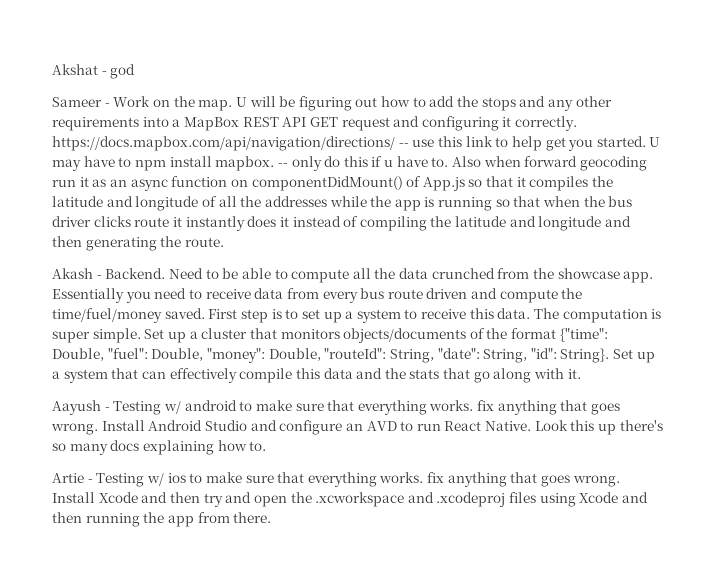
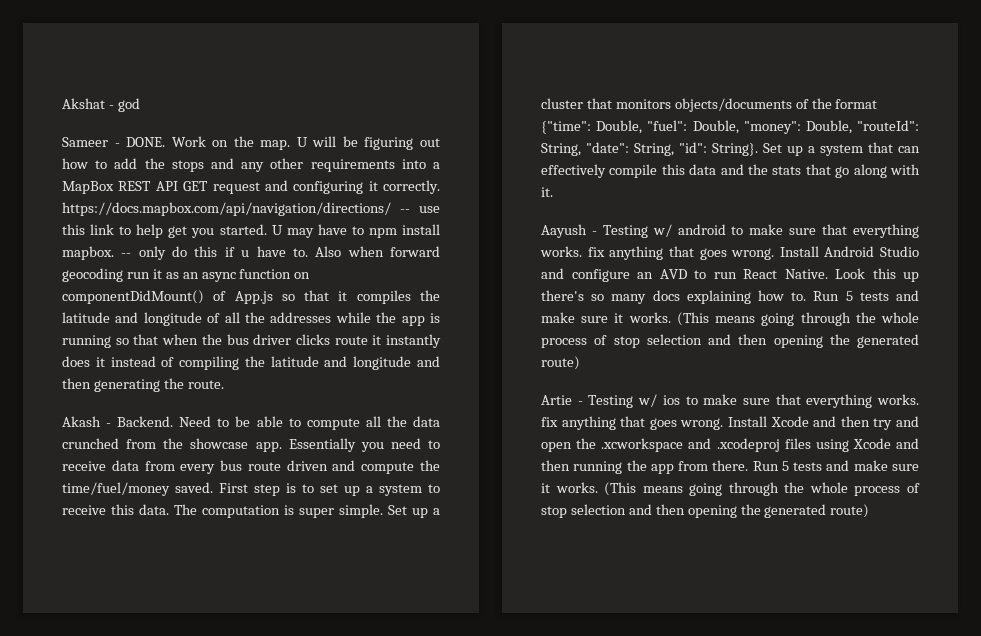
(110, 105) none -> [126,137,166,147] DONE.
(267, 446) none -> [813,290,919,301] [541,312,919,326] [541,334,919,348] [541,356,580,370] Run 5 tests and make sure it works. (This means going through the whole process of stop selection and then opening the generated route)
(272, 517) none -> [752,460,919,471] [541,482,920,496] [541,504,870,518] Run 5 tests and make sure it works. (This means going through the whole process of stop selection and then opening the generated route)

